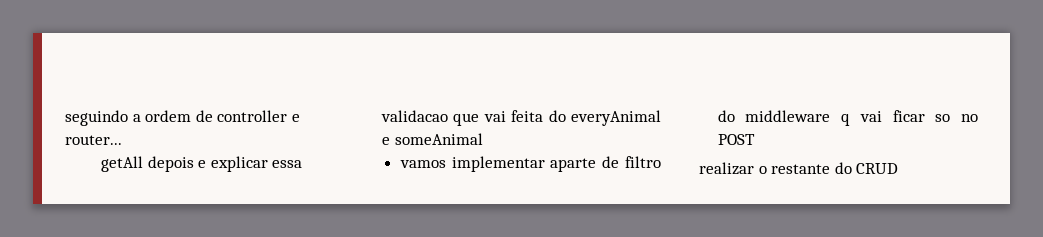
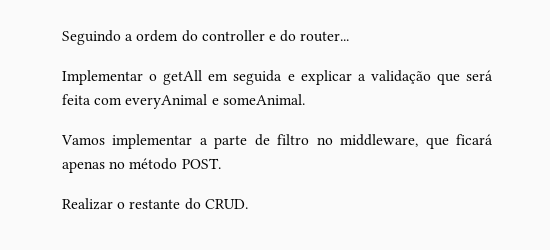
[65,110,128,126] seguindo -> [62,30,121,45] Seguindo
[195,110,213,122] de -> [181,30,198,42] do
(300, 118) none -> [280,30,297,42] do
[101,156,303,172] [381,110,661,126] [382,133,483,145] [399,156,661,172] [717,110,978,126] [717,134,755,145] [699,162,754,175] getAll depois e explicar essa validacao que vai feita do everyAnimal e someAnimal // vamos implementar aparte de filtro do middleware q vai ficar so no POST // realizar -> [62,70,494,85] [62,94,305,109] [61,134,494,149] [62,158,221,173] [62,198,113,210] Implementar o getAll em seguida e explicar a validação que será feita com everyAnimal e someAnimal. // Vamos implementar a parte de filtro no middleware, que ficará apenas no método POST. // Realizar
[856,163,899,174] CRUD -> [204,199,248,209] CRUD.

